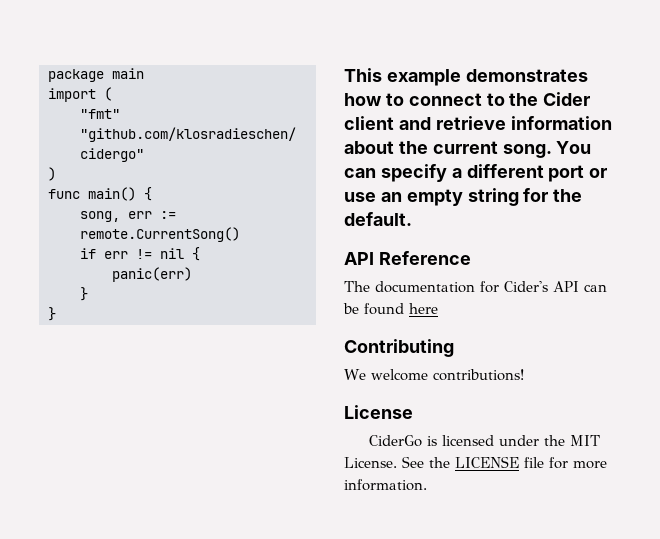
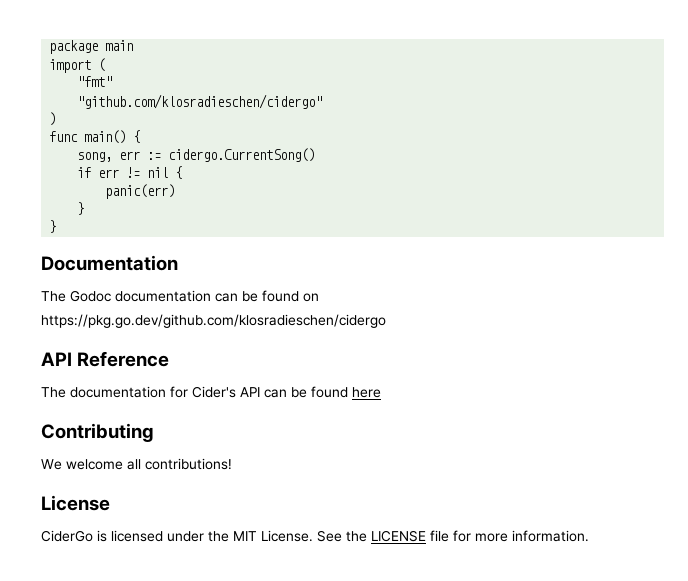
[80,227,240,242] remote.CurrentSong() -> [168,148,316,162] cidergo.CurrentSong()
[344,68,588,86] [344,92,591,106] [344,116,612,130] [344,141,592,158] [344,164,608,182] [344,188,583,206] [344,212,412,226] This example demonstrates how to connect to the Cider client and retrieve information about the current song. You can specify a different port or use an empty string for the default. -> [41,255,178,271] [41,290,319,302] [41,314,386,328] Documentation // The Godoc documentation can be found on https://pkg.go.dev/github.com/klosradieschen/cidergo
(428, 375) none -> [127,459,141,470] all

